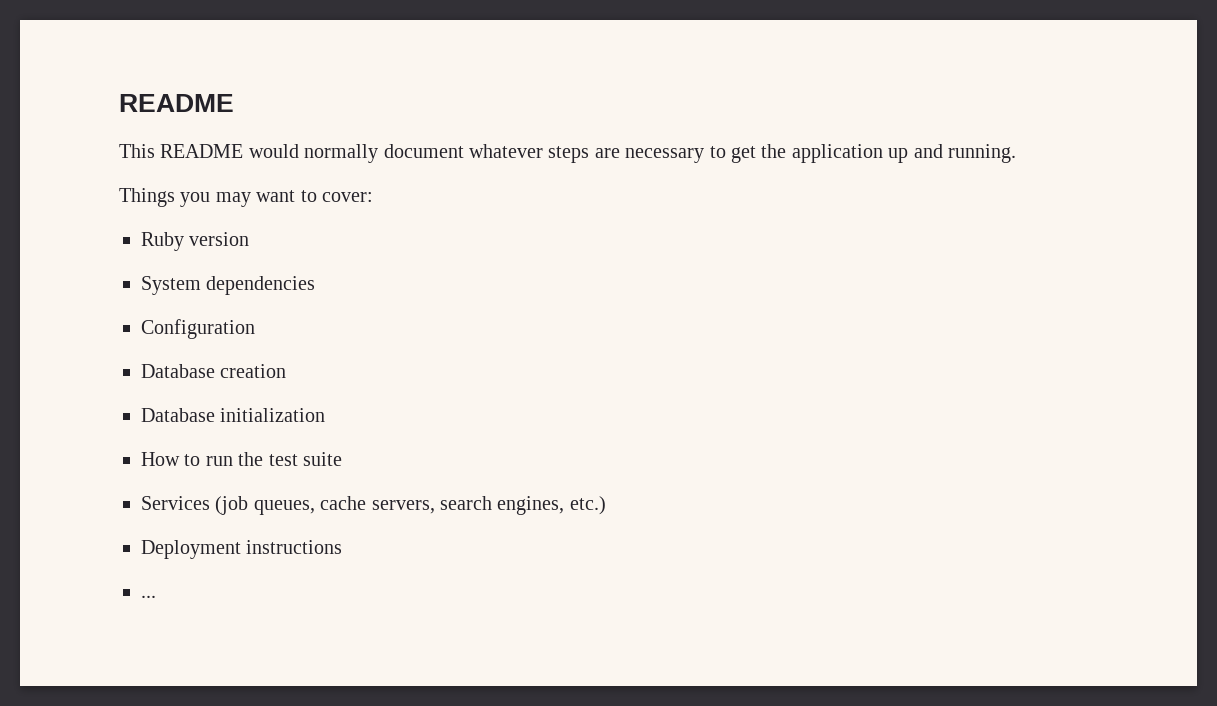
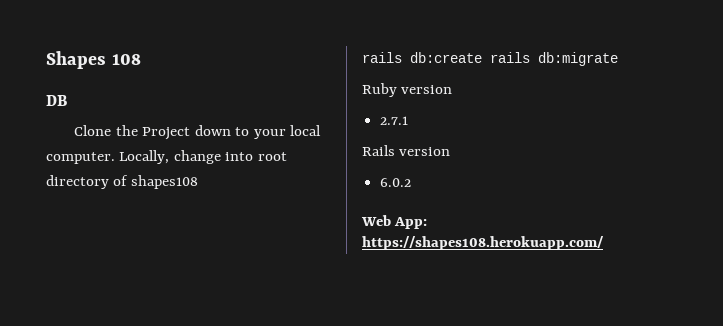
[119,94,234,112] [119,144,1016,163] [119,188,373,207] [141,232,250,251] [141,276,316,295] [141,319,255,339] [141,364,287,378] [141,408,326,422] [141,452,342,466] [141,496,606,515] [141,540,343,559] [141,595,156,598] README // This README would normally document whatever steps are necessary to get the application up and running. // Things you may want to cover: // Ruby version // System dependencies // Configuration // Database creation // Database initialization // How to run the test suite // Services (job queues, cache servers, search engines, etc.) // Deployment instructions // ... -> [46,51,141,69] [46,95,67,106] [74,125,321,140] [46,150,287,164] [46,175,198,189] [362,52,618,66] [362,83,453,97] [380,116,409,125] [362,145,451,156] [380,178,412,187] [361,215,428,229] [362,236,604,250] Shapes 108 // DB // Clone the Project down to your local computer. Locally, change into root directory of shapes108 // rails db:create rails db:migrate // Ruby version // 2.7.1 // Rails version // 6.0.2 // Web App: https://shapes108.herokuapp.com/

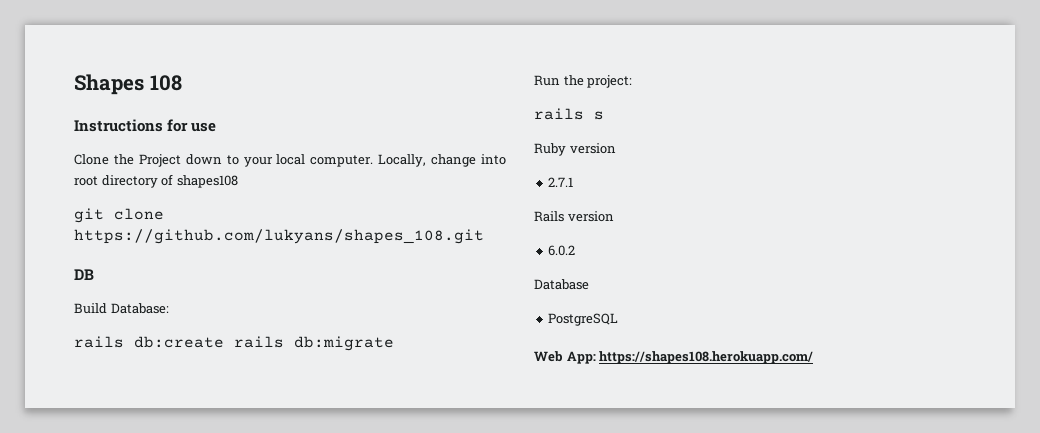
[46,95,67,106] DB -> [74,119,217,132] Instructions for use
(198, 182) none -> [74,208,164,223] [74,229,484,244] [74,269,94,280] [74,303,169,314] // git clone https://github.com/lukyans/shapes_108.git // DB // Build Database:
(618, 59) none -> [534,75,633,88] [534,108,604,120] // Run the project: // rails s
(412, 182) none -> [534,279,589,290] [548,313,619,326] // Database // PostgreSQL

